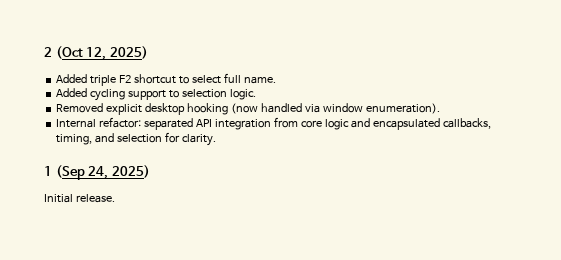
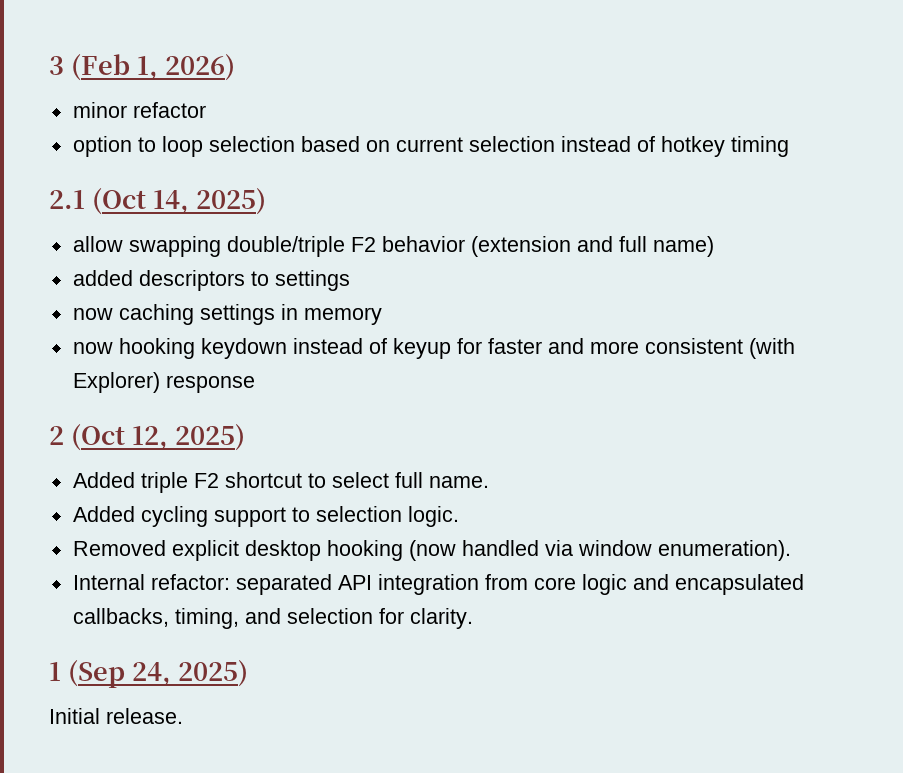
(44, 52) none -> [49,54,235,81] [72,102,206,118] [72,136,789,157] [49,188,266,215] [72,236,714,257] [72,270,350,291] [72,304,382,325] [72,338,795,359] [72,372,255,393] 3 (Feb 1, 2026) // minor refactor // option to loop selection based on current selection instead of hotkey timing // 2.1 (Oct 14, 2025) // allow swapping double/triple F2 behavior (extension and full name) // added descriptors to settings // now caching settings in memory // now hooking keydown instead of keyup for faster and more consistent (with Explorer) response //

